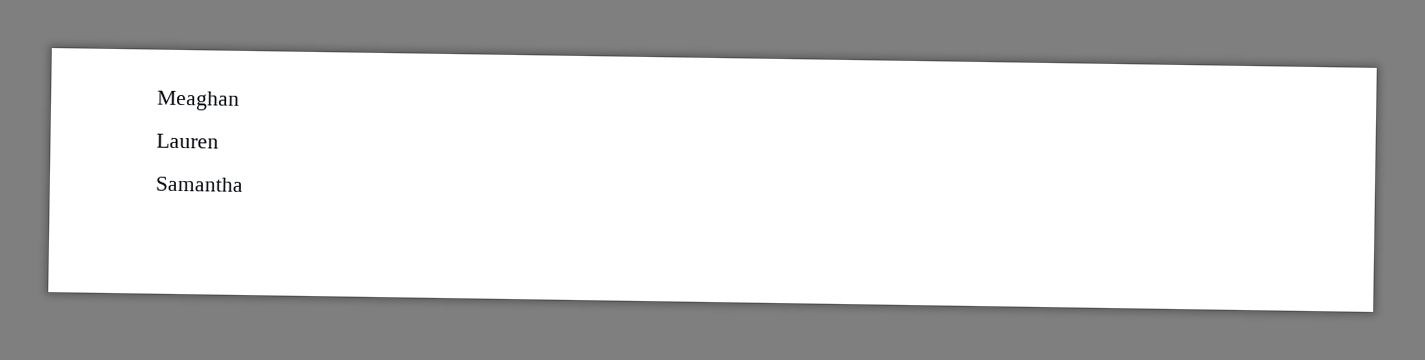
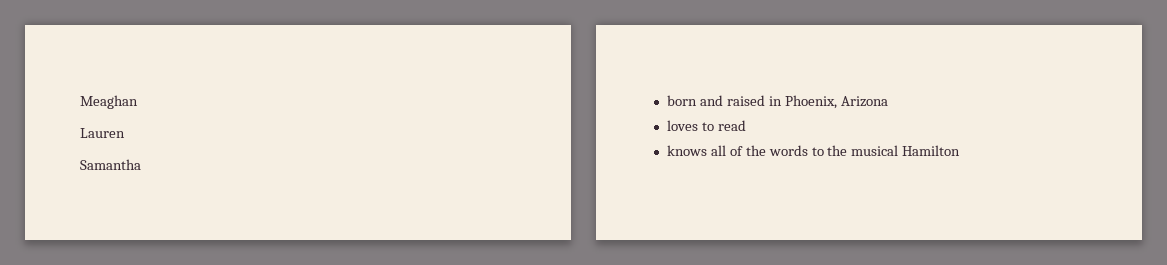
(243, 184) none -> [666,95,888,109] [666,120,746,131] [666,145,961,156] // born and raised in Phoenix, Arizona // loves to read // knows all of the words to the musical Hamilton

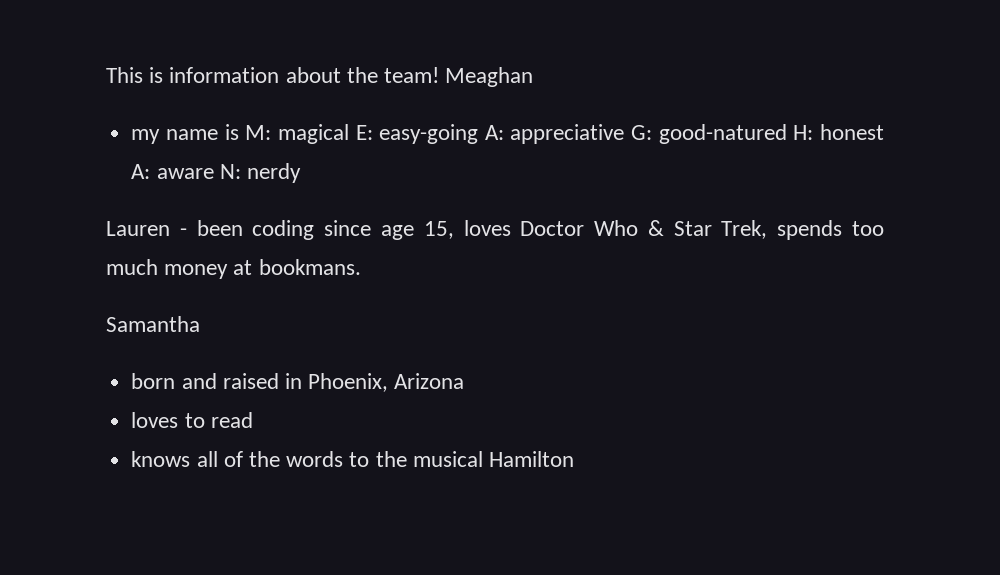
[80,95,138,109] [80,128,125,138] Meaghan // Lauren -> [106,67,534,87] [131,124,884,144] [131,163,301,183] [106,220,885,240] [106,259,361,279] This is information about the team! Meaghan // my name is M: magical E: easy-going A: appreciative G: good-natured H: honest A: aware N: nerdy // Lauren - been coding since age 15, loves Doctor Who & Star Trek, spends too much money at bookmans.

